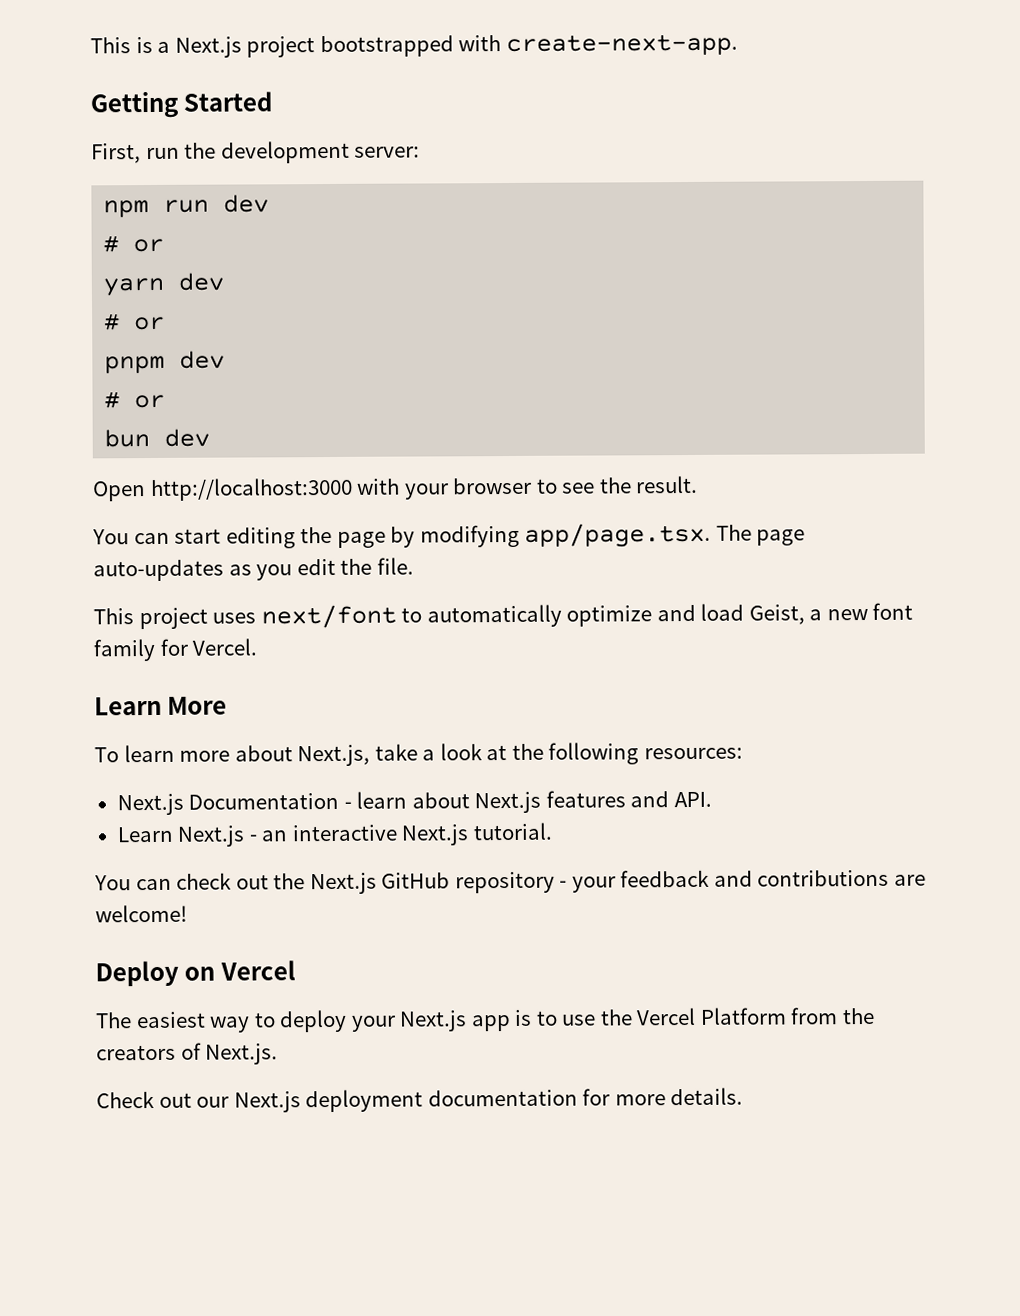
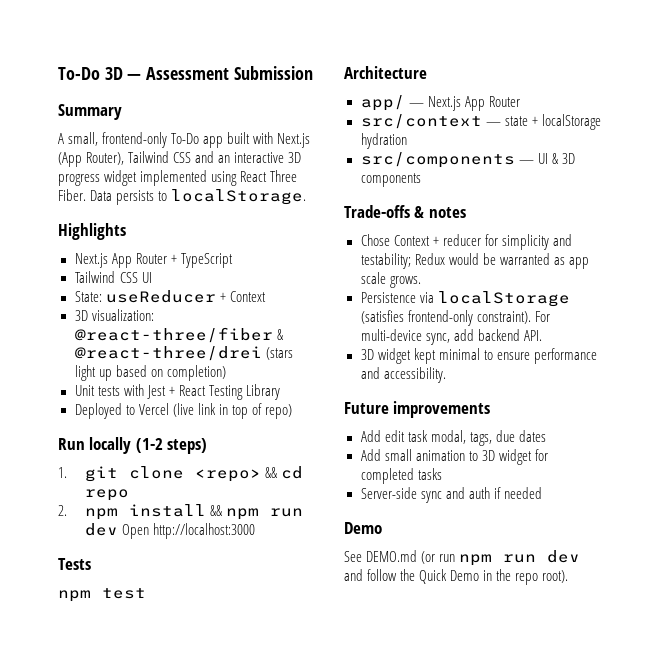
[90,33,738,58] [90,91,273,119] [91,140,421,164] [103,194,270,218] [103,235,165,253] [103,272,225,297] [104,313,166,331] [104,350,226,374] [104,391,166,409] [104,428,211,448] [93,475,699,502] [92,522,806,549] [93,557,414,582] [93,602,914,630] [93,638,258,662] [94,696,228,716] [94,742,743,767] [116,790,712,816] [116,822,553,847] [94,869,926,895] [95,904,188,923] [95,960,296,987] [95,1007,876,1033] [96,1042,279,1065] [96,1087,744,1113] This is a Next.js project bootstrapped with create-next-app. // Getting Started // First, run the development server: // npm run dev // # or // yarn dev // # or // pnpm dev // # or // bun dev // Open http://localhost:3000 with your browser to see the result. // You can start editing the page by modifying app/page.tsx. The page auto-updates as you edit the file. // This project uses next/font to automatically optimize and load Geist, a new font family for Vercel. // Learn More // To learn more about Next.js, take a look at the following resources: // Next.js Documentation - learn about Next.js features and API. // Learn Next.js - an interactive Next.js tutorial. // You can check out the Next.js GitHub repository - your feedback and contributions are welcome! // Deploy on Vercel // The easiest way to deploy your Next.js app is to use the Vercel Platform from the creators of Next.js. // Check out our Next.js deployment documentation for more details. -> [58,66,313,80] [58,104,122,120] [58,132,311,148] [58,151,302,167] [58,170,298,186] [58,189,307,205] [58,223,126,240] [74,253,233,268] [74,271,152,283] [74,290,266,303] [74,309,154,321] [74,327,284,343] [74,346,293,361] [74,365,226,381] [74,384,280,400] [74,403,292,419] [58,437,208,454] [58,466,304,482] [85,489,130,501] [58,504,304,520] [85,523,256,539] [58,558,91,570] [58,588,146,602] [344,66,427,79] [360,95,520,111] [360,114,601,130] [360,133,407,149] [360,152,575,168] [360,173,421,187] [344,205,466,218] [360,234,572,250] [360,253,589,269] [360,272,421,288] [360,291,570,307] [360,310,550,326] [360,329,542,345] [360,348,597,364] [360,367,446,383] [344,401,491,418] [360,430,546,446] [360,449,548,465] [360,468,442,484] [360,487,542,503] [344,522,382,534] [344,550,581,566] [344,569,569,585] To-Do 3D — Assessment Submission // Summary // A small, frontend-only To-Do app built with Next.js (App Router), Tailwind CSS and an interactive 3D progress widget implemented using React Three Fiber. Data persists to localStorage. // Highlights // Next.js App Router + TypeScript // Tailwind CSS UI // State: useReducer + Context // 3D visualization: @react-three/fiber & @react-three/drei (stars light up based on completion) // Unit tests with Jest + React Testing Library // Deployed to Vercel (live link in top of repo) // Run locally (1-2 steps) // 1. git clone <repo> && cd repo // 2. npm install && npm run dev Open http://localhost:3000 // Tests // npm test // Architecture // app/ — Next.js App Router // src/context — state + localStorage hydration // src/components — UI & 3D components // Trade-offs & notes // Chose Context + reducer for simplicity and testability; Redux would be warranted as app scale grows. // Persistence via localStorage (satisfies frontend-only constraint). For multi-device sync, add backend API. // 3D widget kept minimal to ensure performance and accessibility. // Future improvements // Add edit task modal, tags, due dates // Add small animation to 3D widget for completed tasks // Server-side sync and auth if needed // Demo // See DEMO.md (or run npm run dev and follow the Quick Demo in the repo root).

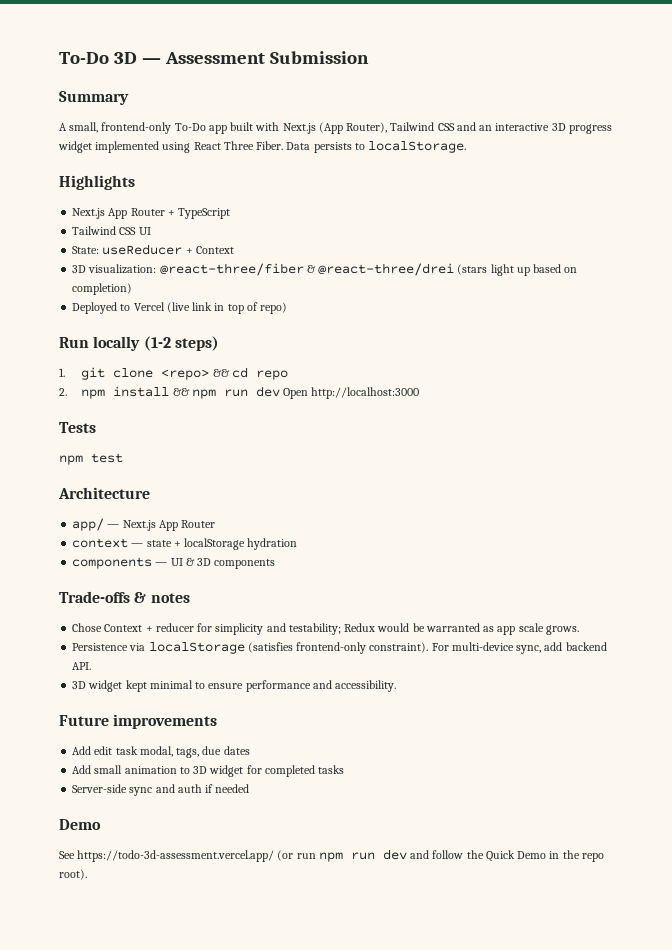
[74,384,280,400] // Unit tests with Jest + React Testing Library -> (133, 289) none
[360,114,482,129] src/context -> [72,538,129,548] context
[360,152,515,168] src/components -> [72,557,153,569] components
[366,550,418,562] DEMO.md -> [77,850,275,862] https://todo-3d-assessment.vercel.app/

